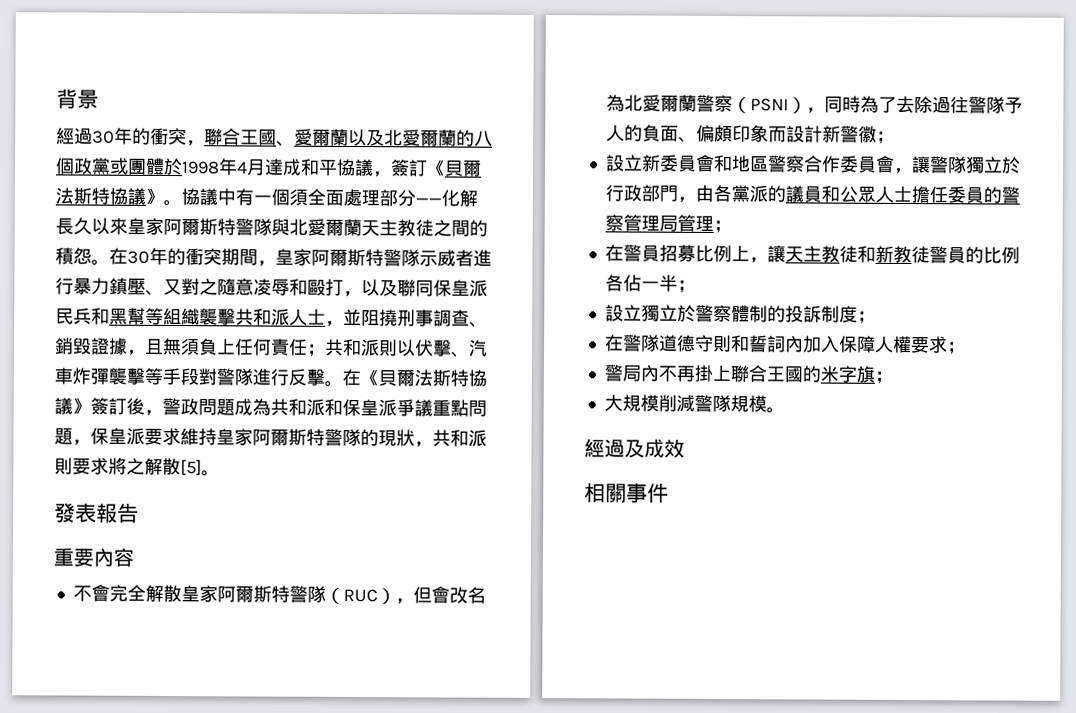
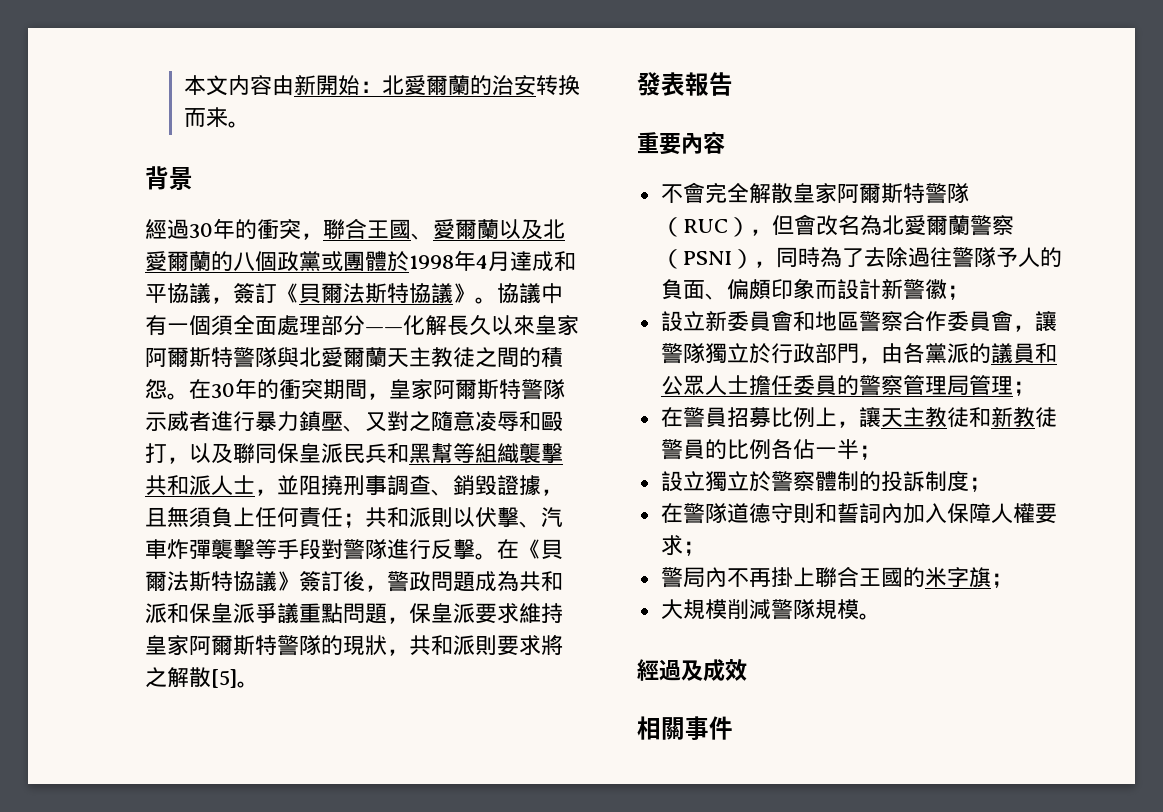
(56, 99) none -> [183,75,580,96] [183,107,250,128] 本文内容由新開始：北愛爾蘭的治安转换而来。 //

